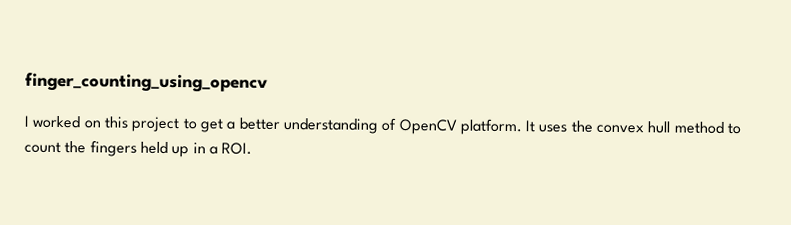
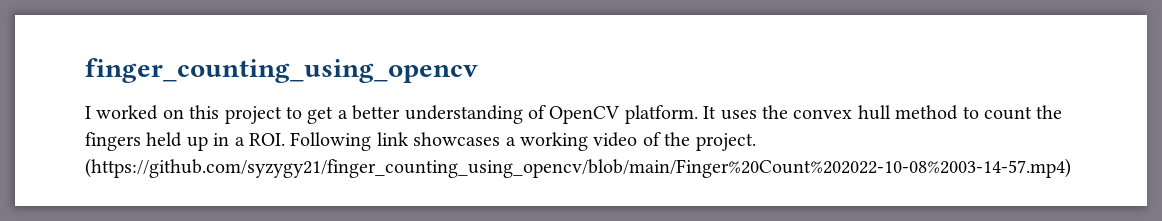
(253, 148) none -> [290,132,756,151] [85,158,1071,178] Following link showcases a working video of the project. (https://github.com/syzygy21/finger_counting_using_opencv/blob/main/Finger%20Count%202022-10-08%2003-14-57.mp4)

